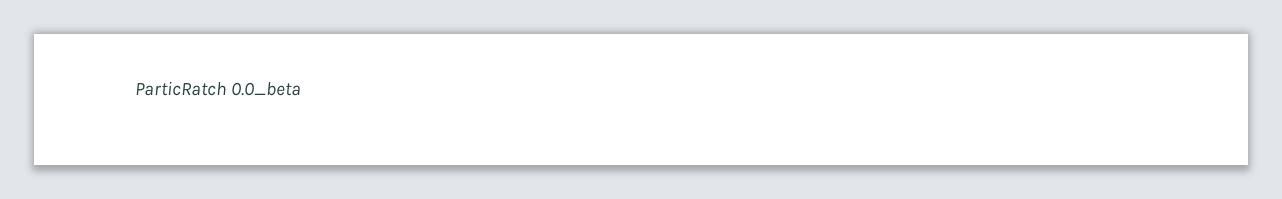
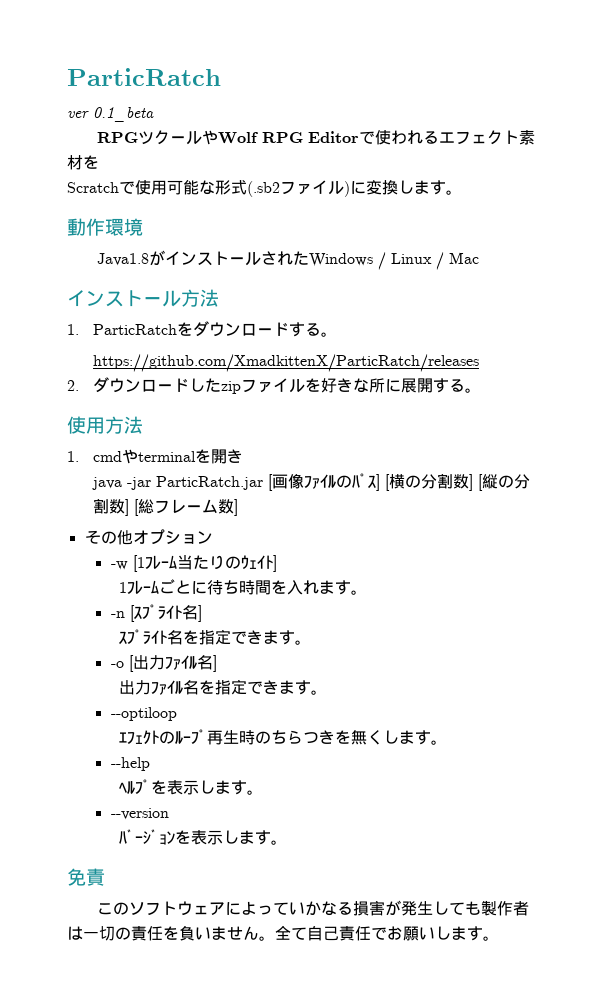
[135,81,302,96] ParticRatch 0.0_beta -> [67,68,221,86] [67,107,154,122] [96,130,535,145] [67,155,99,170] [67,180,462,197] [67,218,143,236] [96,250,479,270] [67,289,219,307] [67,321,338,337] [93,354,480,372] [67,377,482,394] [67,416,143,434] [67,449,244,464] [92,473,531,491] [93,498,239,516] [84,529,213,545] [110,555,277,572] [119,579,368,595] [110,604,202,622] [119,629,312,645] [110,655,217,672] [119,679,328,695] [110,707,177,721] [119,729,448,745] [110,757,150,771] [119,779,264,795] [110,808,169,820] [119,829,288,845] [67,868,105,886] [96,900,529,916] [67,925,499,941] ParticRatch // ver 0.1_beta // RPGツクールやWolf RPG Editorで使われるエフェクト素材を // Scratchで使用可能な形式(.sb2ファイル)に変換します。 // 動作環境 // Java1.8がインストールされたWindows / Linux / Mac // インストール方法 // 1. ParticRatchをダウンロードする。 // https://github.com/XmadkittenX/ParticRatch/releases // 2.ダウンロードしたzipファイルを好きな所に展開する。 // 使用方法 // 1. cmdやterminalを開き // java -jar ParticRatch.jar [画像ﾌｧｲﾙのﾊﾟｽ] [横の分割数] [縦の分割数] [総フレーム数] // その他オプション // -w [1ﾌﾚｰﾑ当たりのｳｪｲﾄ] // 1ﾌﾚｰﾑごとに待ち時間を入れます。 // -n [ｽﾌﾟﾗｲﾄ名] // ｽﾌﾟﾗｲﾄ名を指定できます。 // -o [出力ﾌｧｲﾙ名] // 出力ﾌｧｲﾙ名を指定できます。 // --optiloop // ｴﾌｪｸﾄのﾙｰﾌﾟ再生時のちらつきを無くします。 // --help // ﾍﾙﾌﾟを表示します。 // --version // ﾊﾞｰｼﾞｮﾝを表示します。 // 免責 // このソフトウェアによっていかなる損害が発生しても製作者は一切の責任を負いません。全て自己責任でお願いします。

